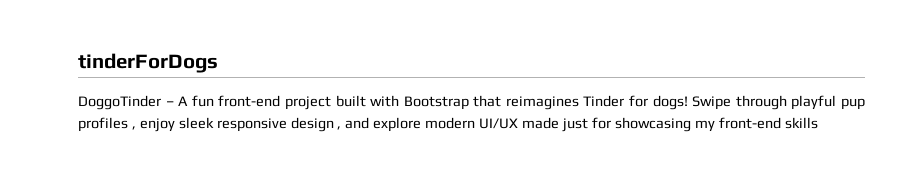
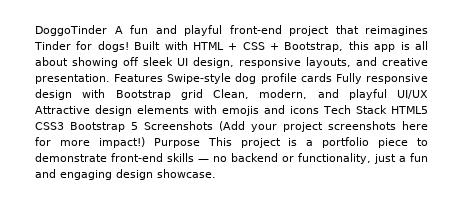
[78,53,218,73] [78,95,469,110] tinderForDogs // DoggoTinder – A fun front-end project built with Bootstrap -> [35,25,329,36] DoggoTinder A fun and playful front-end project
[692,95,865,110] [78,117,818,132] Swipe through playful pup profiles , enjoy sleek responsive design , and explore modern UI/UX made just for showcasing my front-end skills -> [134,41,428,52] [35,57,428,68] [35,73,429,84] [35,89,428,100] [35,105,428,116] [35,121,428,132] [35,137,428,148] [35,153,428,164] [35,169,216,180] Built with HTML + CSS + Bootstrap, this app is all about showing off sleek UI design, responsive layouts, and creative presentation. Features Swipe-style dog profile cards Fully responsive design with Bootstrap grid Clean, modern, and playful UI/UX Attractive design elements with emojis and icons Tech Stack HTML5 CSS3 Bootstrap 5 Screenshots (Add your project screenshots here for more impact!) Purpose This project is a portfolio piece to demonstrate front-end skills — no backend or functionality, just a fun and engaging design showcase.

